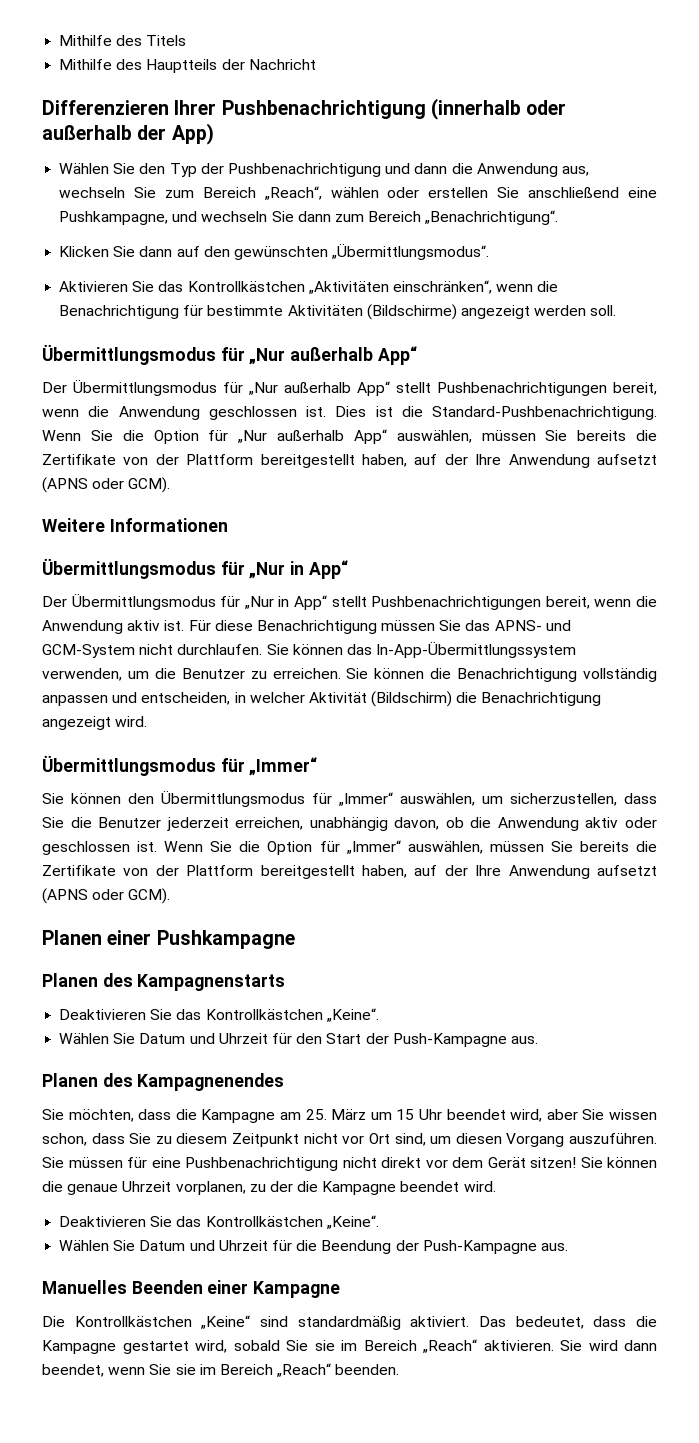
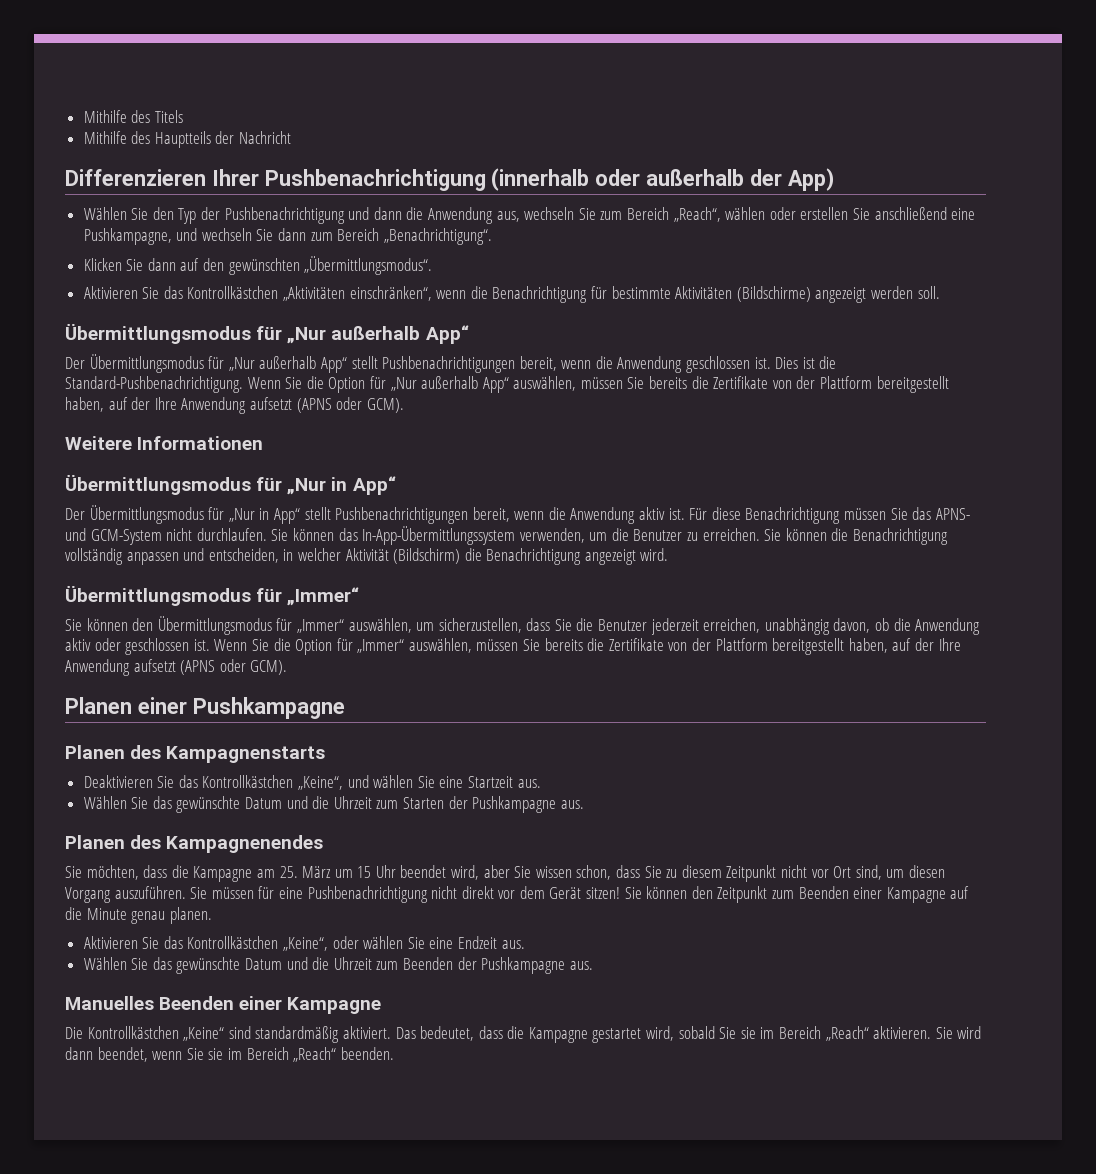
[325,1008,379,1022] [59,1033,507,1047] „Keine“. // Wählen Sie Datum und Uhrzeit für den Start der Push-Kampagne -> [298,775,541,790] [83,796,557,813] „Keine“, und wählen Sie eine Startzeit aus. // Wählen Sie das gewünschte Datum und die Uhrzeit zum Starten der Pushkampagne
[42,1181,496,1195] [59,1215,379,1229] [59,1240,537,1254] die genaue Uhrzeit vorplanen, zu der die Kampagne beendet wird. // Deaktivieren Sie das Kontrollkästchen „Keine“. // Wählen Sie Datum und Uhrzeit für die Beendung der Push-Kampagne -> [691,886,970,903] [65,907,212,924] [83,936,525,951] [83,957,566,974] den Zeitpunkt zum Beenden einer Kampagne auf die Minute genau planen. // Aktivieren Sie das Kontrollkästchen „Keine“, oder wählen Sie eine Endzeit aus. // Wählen Sie das gewünschte Datum und die Uhrzeit zum Beenden der Pushkampagne

